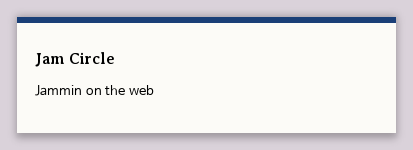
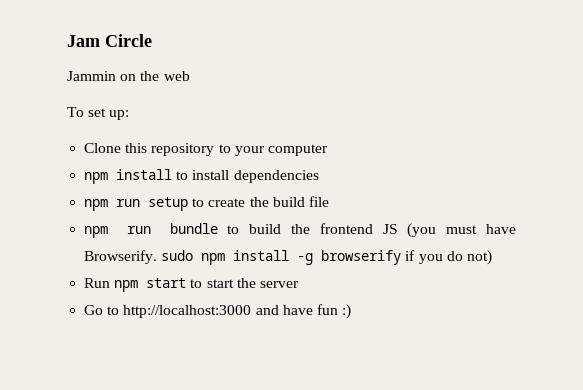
(154, 90) none -> [67,107,130,120] [84,143,328,156] [84,169,319,184] [84,196,329,211] [84,223,516,238] [84,250,492,265] [84,278,299,292] [84,304,352,319] // To set up: // Clone this repository to your computer // npm install to install dependencies // npm run setup to create the build file // npm run bundle to build the frontend JS (you must have Browserify. sudo npm install -g browserify if you do not) // Run npm start to start the server // Go to http://localhost:3000 and have fun :)

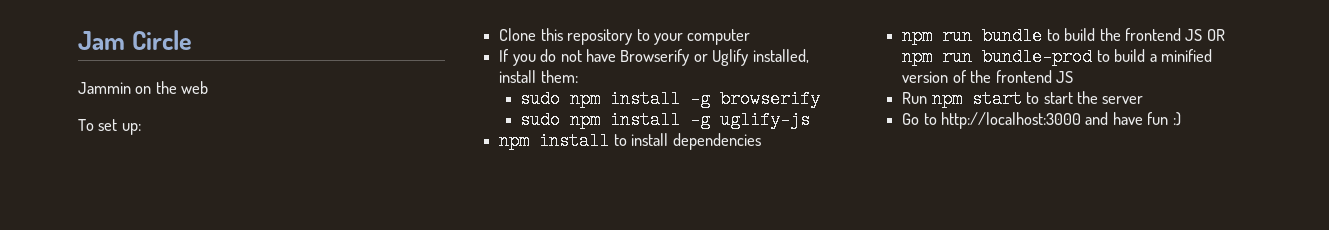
(328, 150) none -> [499,49,809,66] [499,70,578,83] [520,90,821,108] [520,111,811,129] // If you do not have Browserify or Uglify installed, install them: // sudo npm install -g browserify // sudo npm install -g uglify-js
[84,196,329,211] // npm run setup to create the build file -> (761, 141) none
[407,223,516,238] [84,250,492,265] (you must have Browserify. sudo npm install -g browserify if you do not) -> [1206,29,1225,41] [902,48,1212,66] [902,70,1073,83] OR npm run bundle-prod to build a minified version of the frontend JS

